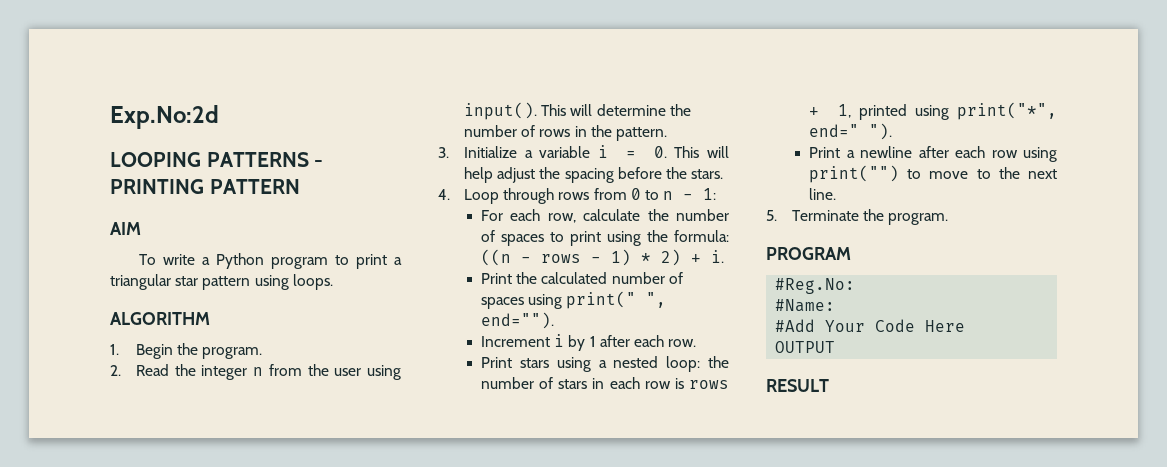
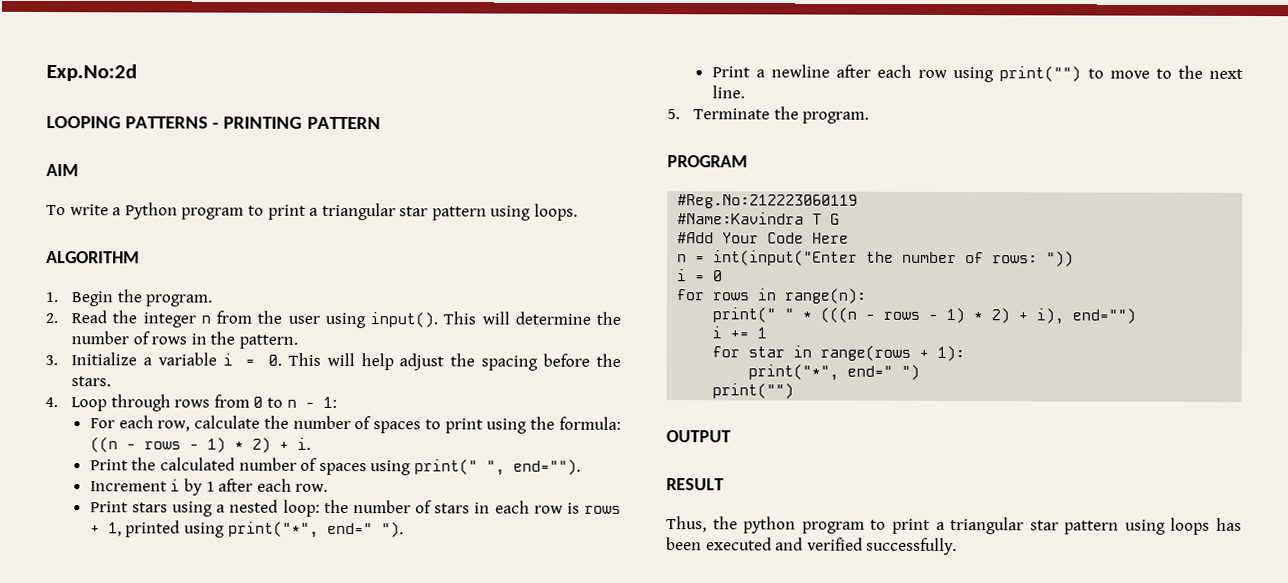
[775,278,856,294] [775,299,836,312] #Reg.No: // #Name: -> [677,194,859,209] [677,212,841,225] #Reg.No:212223060119 // #Name:Kavindra T G
[775,341,836,353] [766,379,829,392] OUTPUT // RESULT -> [677,250,1075,267] [677,269,724,282] [676,288,868,304] [712,307,1137,325] [712,326,768,339] [712,345,966,362] [748,364,921,381] [712,383,795,399] [666,430,731,443] [666,478,724,491] [666,516,1242,535] [666,537,958,556] n = int(input("Enter the number of rows: ")) // i = 0 // for rows in range(n): // print(" " * (((n - rows - 1) * 2) + i), end="") // i += 1 // for star in range(rows + 1): // print("*", end=" ") // print("") // OUTPUT // RESULT // Thus, the python program to print a triangular star pattern using loops has been executed and verified successfully.

